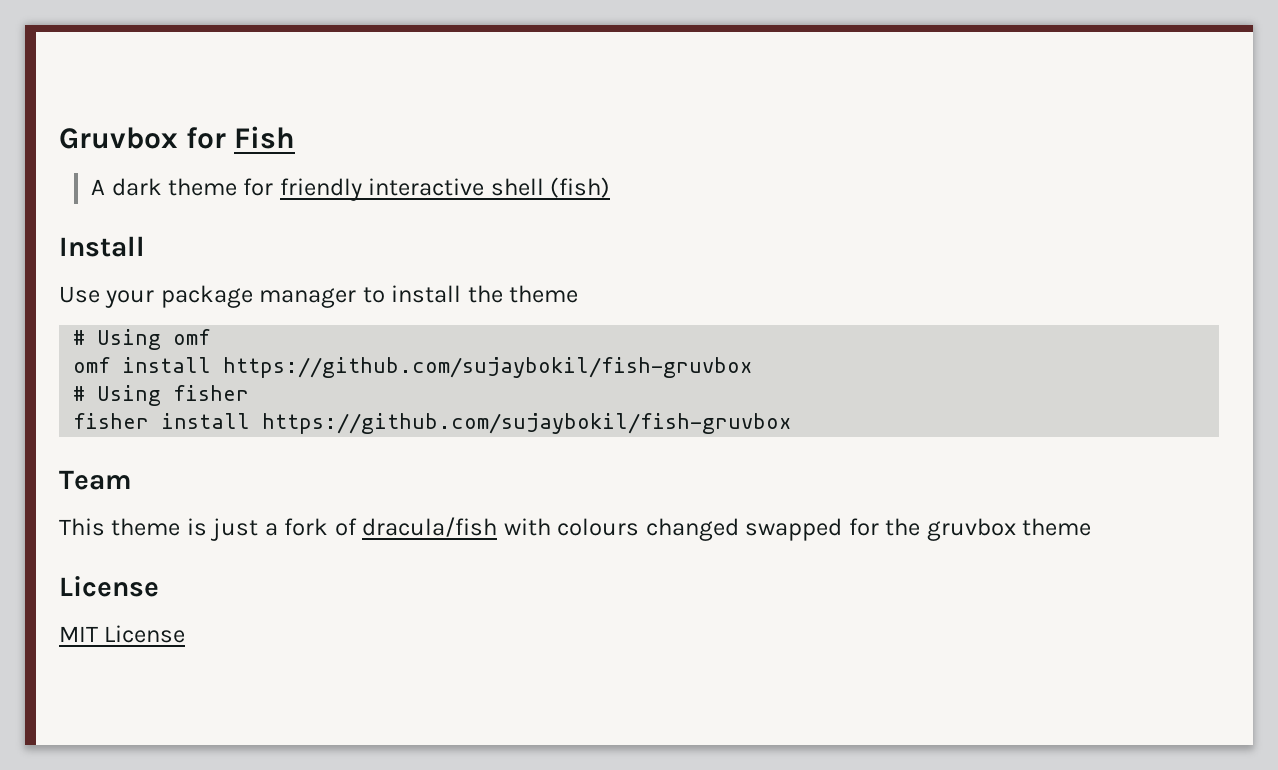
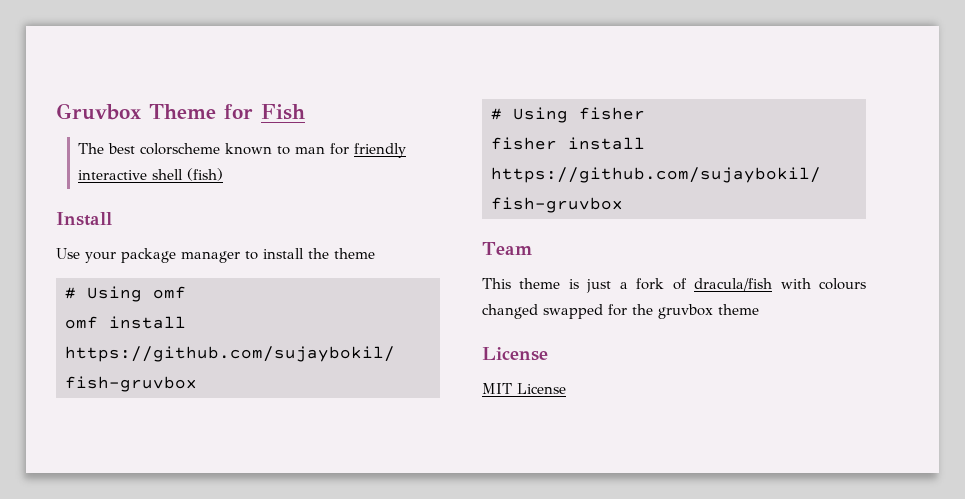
(178, 138) none -> [149,104,216,119] Theme
[91,178,237,196] A dark theme -> [77,143,325,155] The best colorscheme known to man

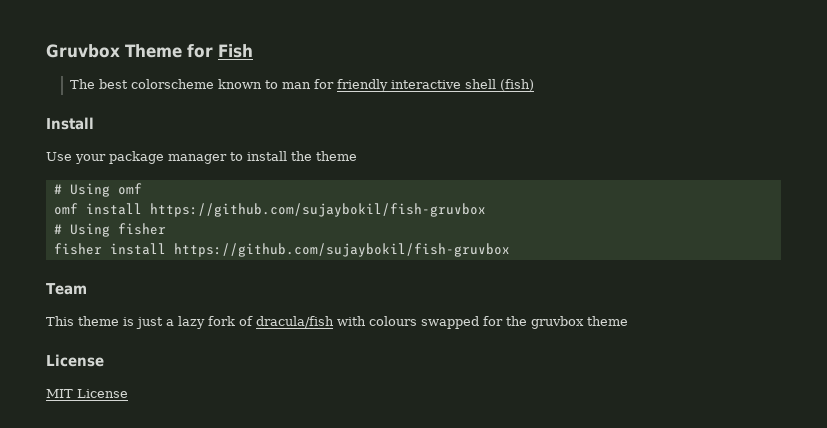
(628, 285) none -> [178,316,205,329] lazy
[482,304,538,319] changed -> (417, 321) none

